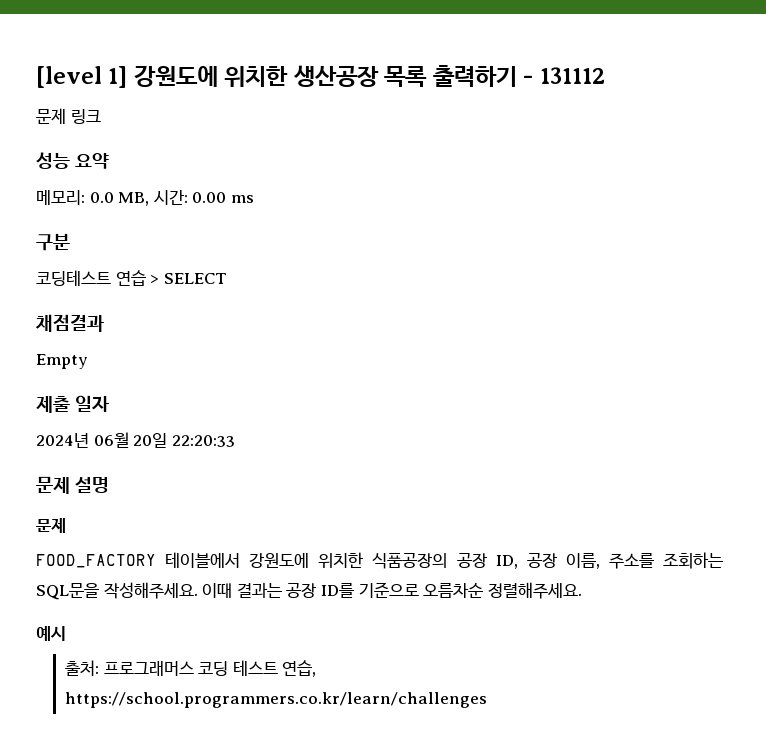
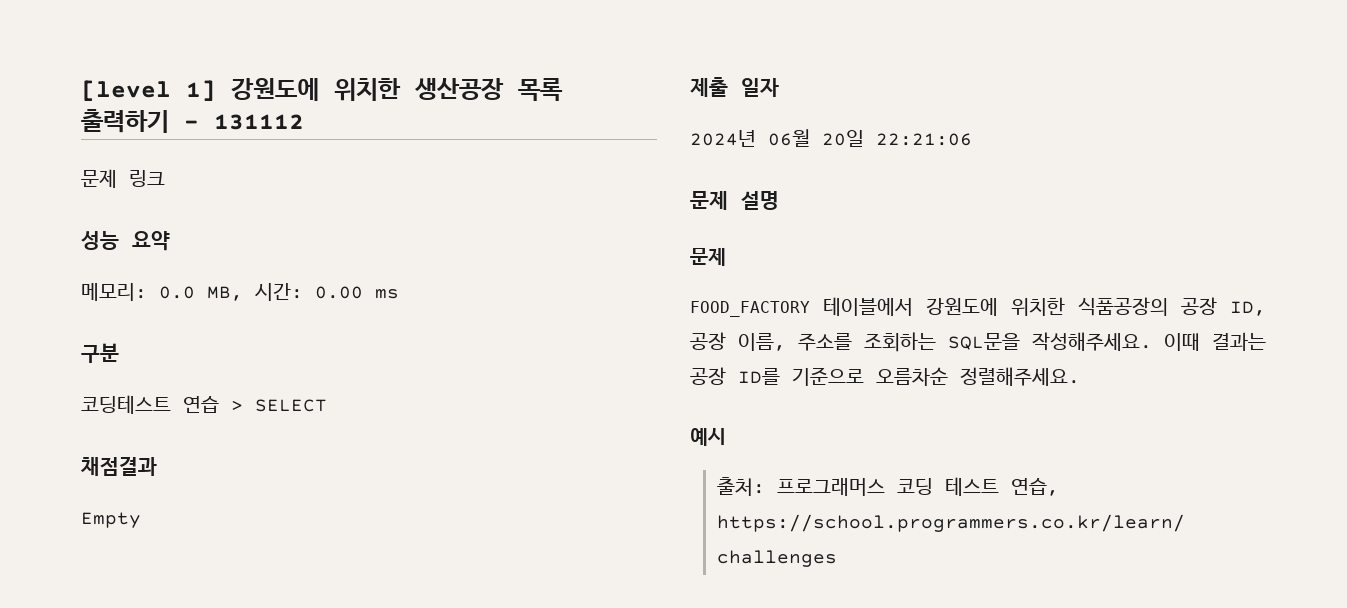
[171,435,235,447] 22:20:33 -> [876,133,972,146] 22:21:06

